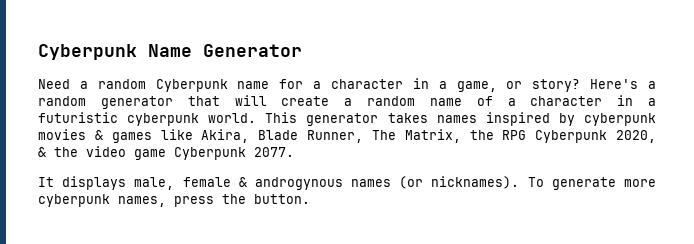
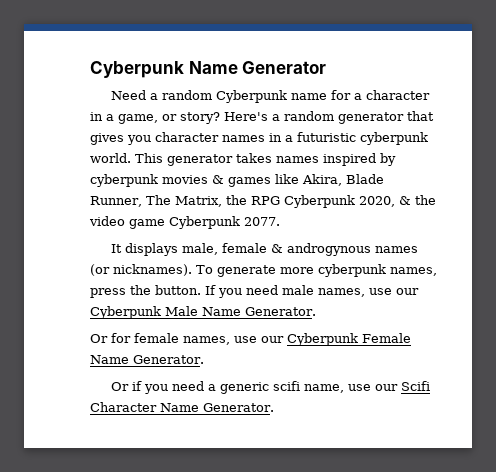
[234,95,603,106] will create a random name of a character -> [90,132,265,145] gives you character names
(310, 199) none -> [205,285,419,298] [90,306,316,319] [90,333,411,346] [90,355,204,364] [110,381,430,394] [90,402,274,412] If you need male names, use our Cyberpunk Male Name Generator. // Or for female names, use our Cyberpunk Female Name Generator. // Or if you need a generic scifi name, use our Scifi Character Name Generator.

